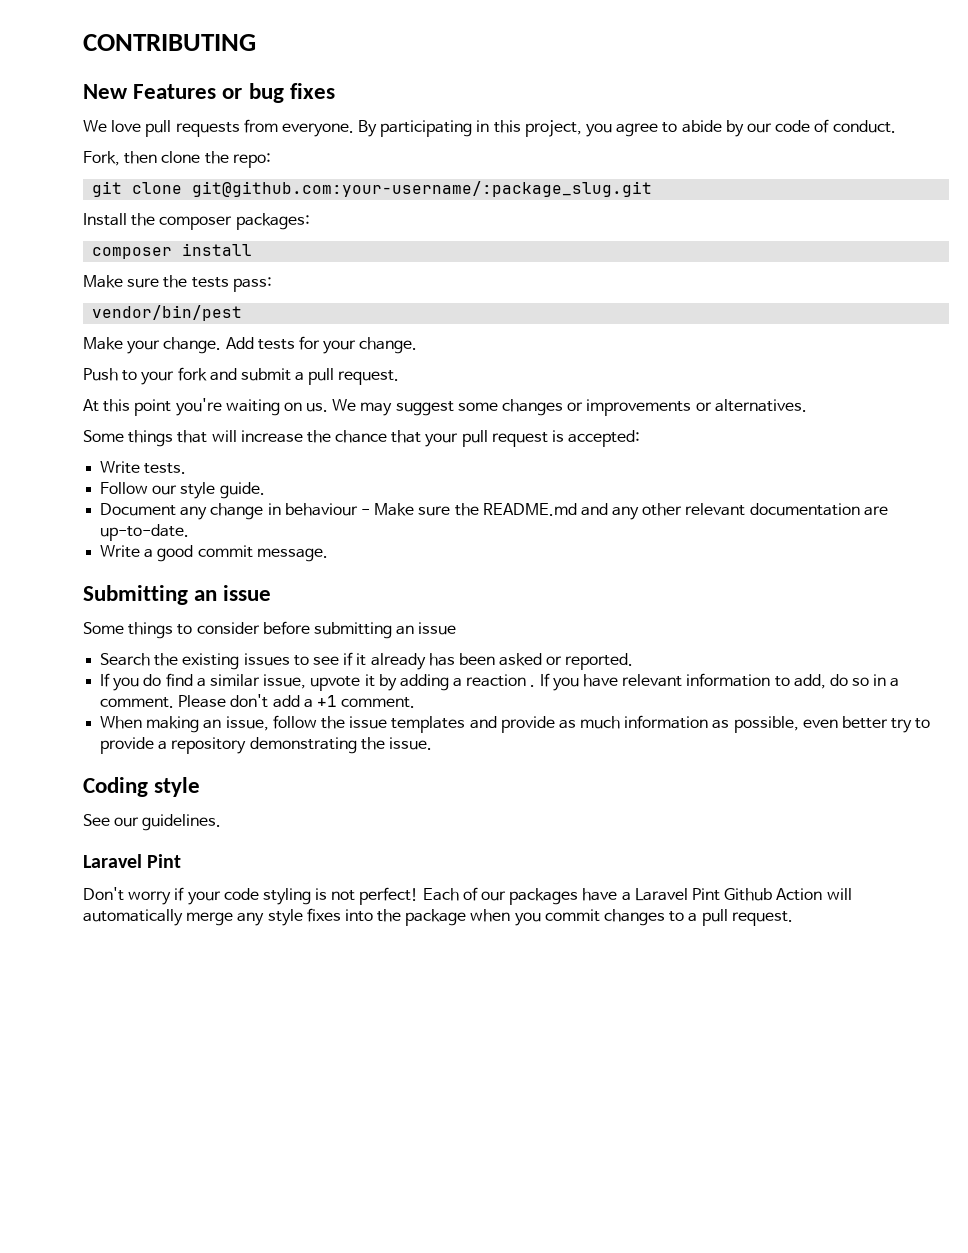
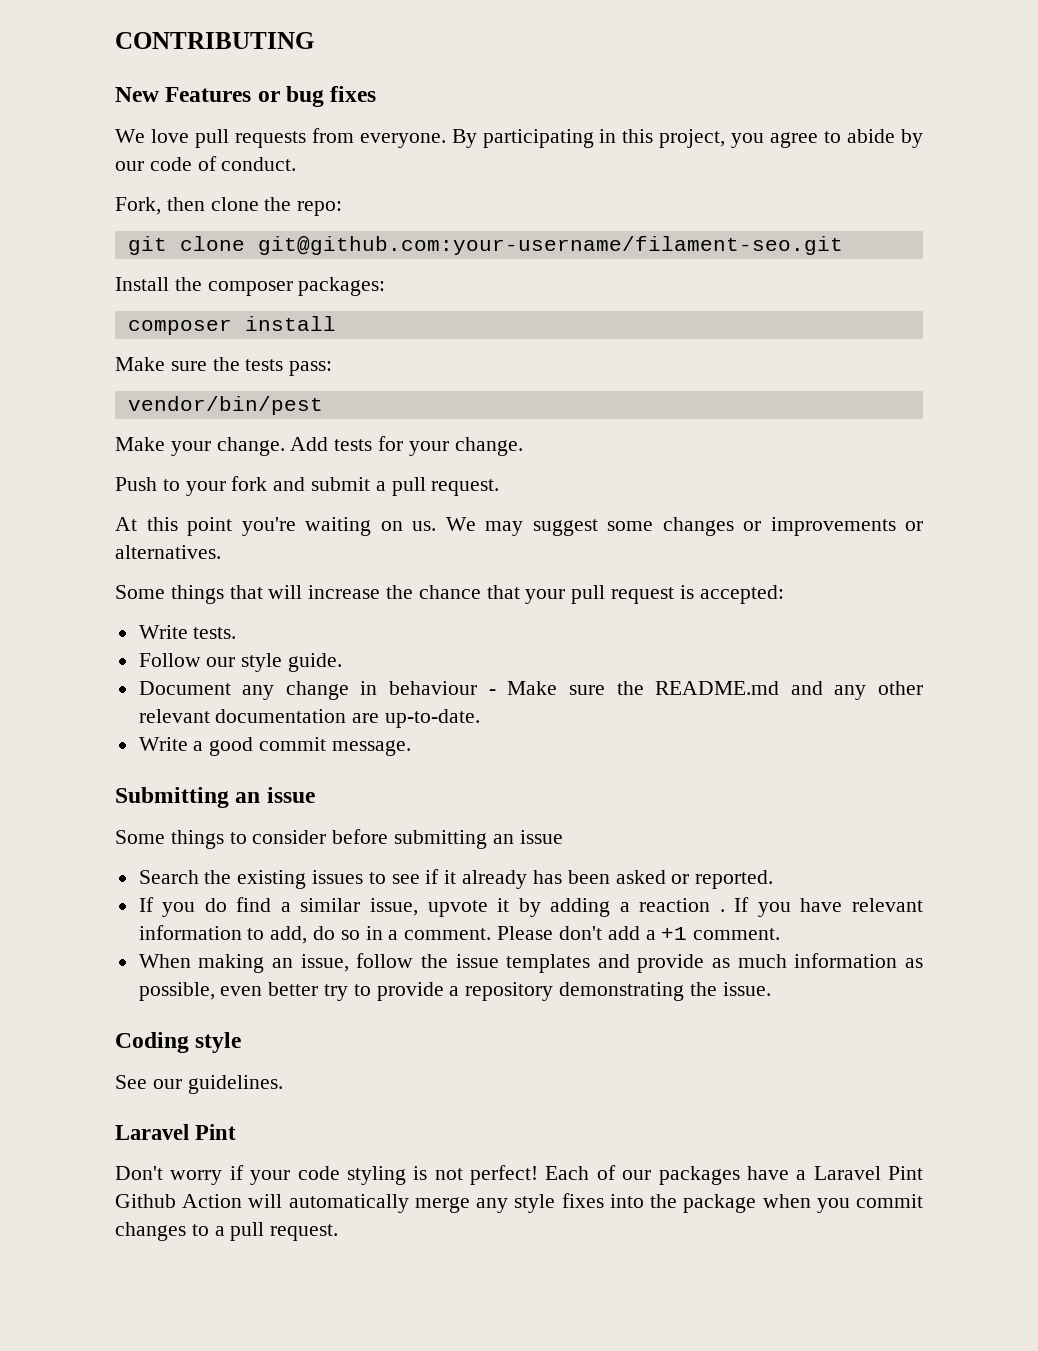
[192,181,653,197] git@github.com:your-username/:package_slug.git -> [257,236,843,255] git@github.com:your-username/filament-seo.git

